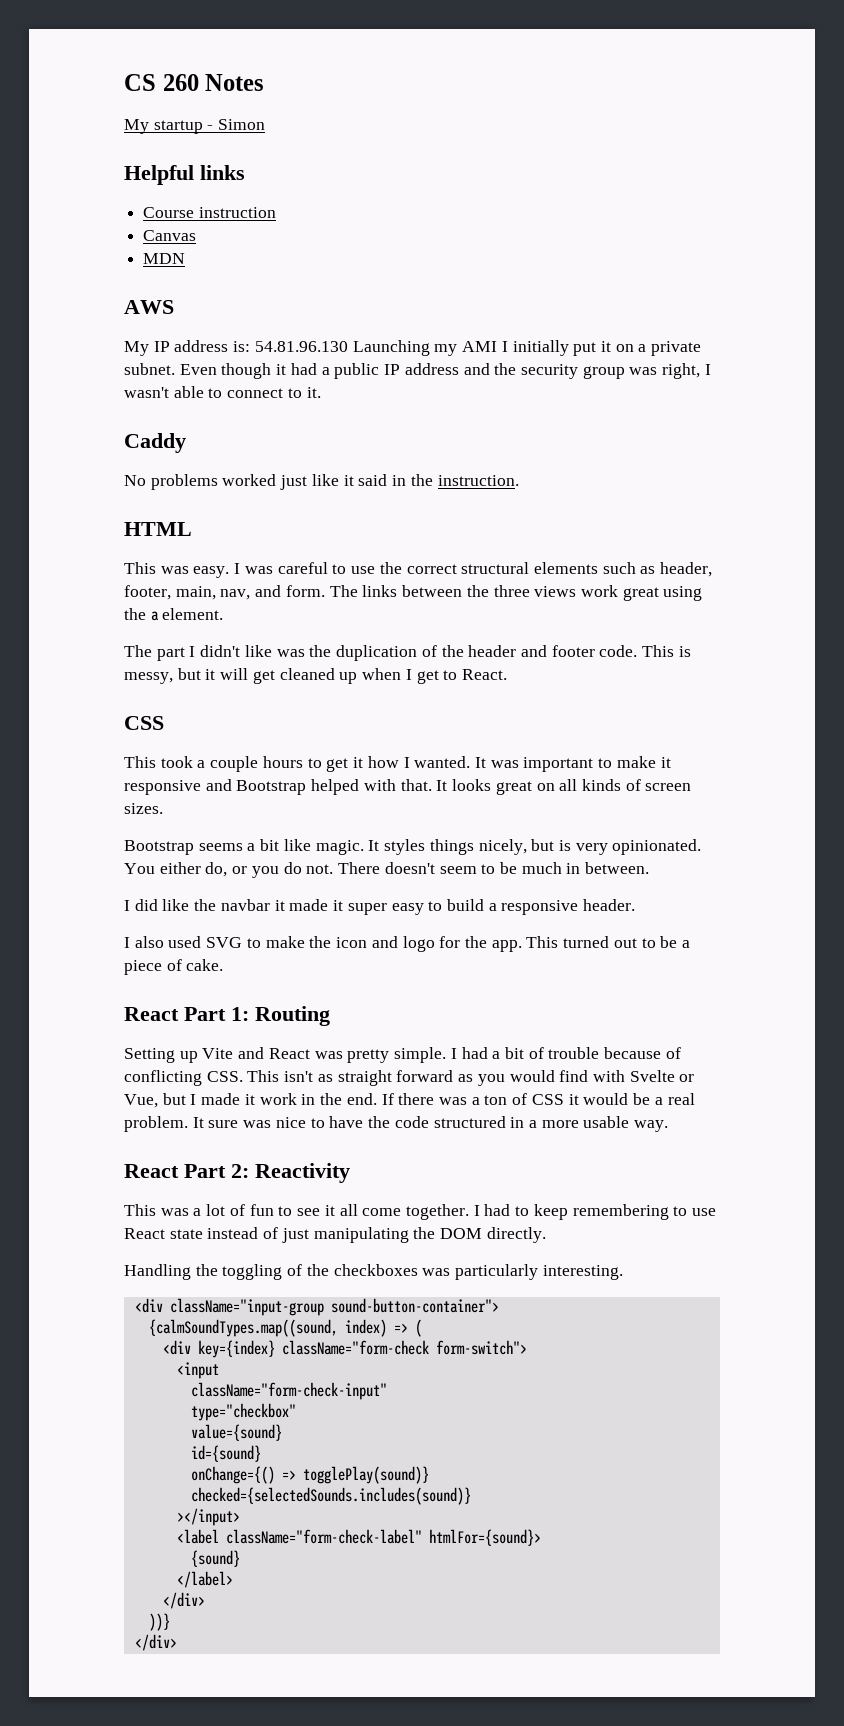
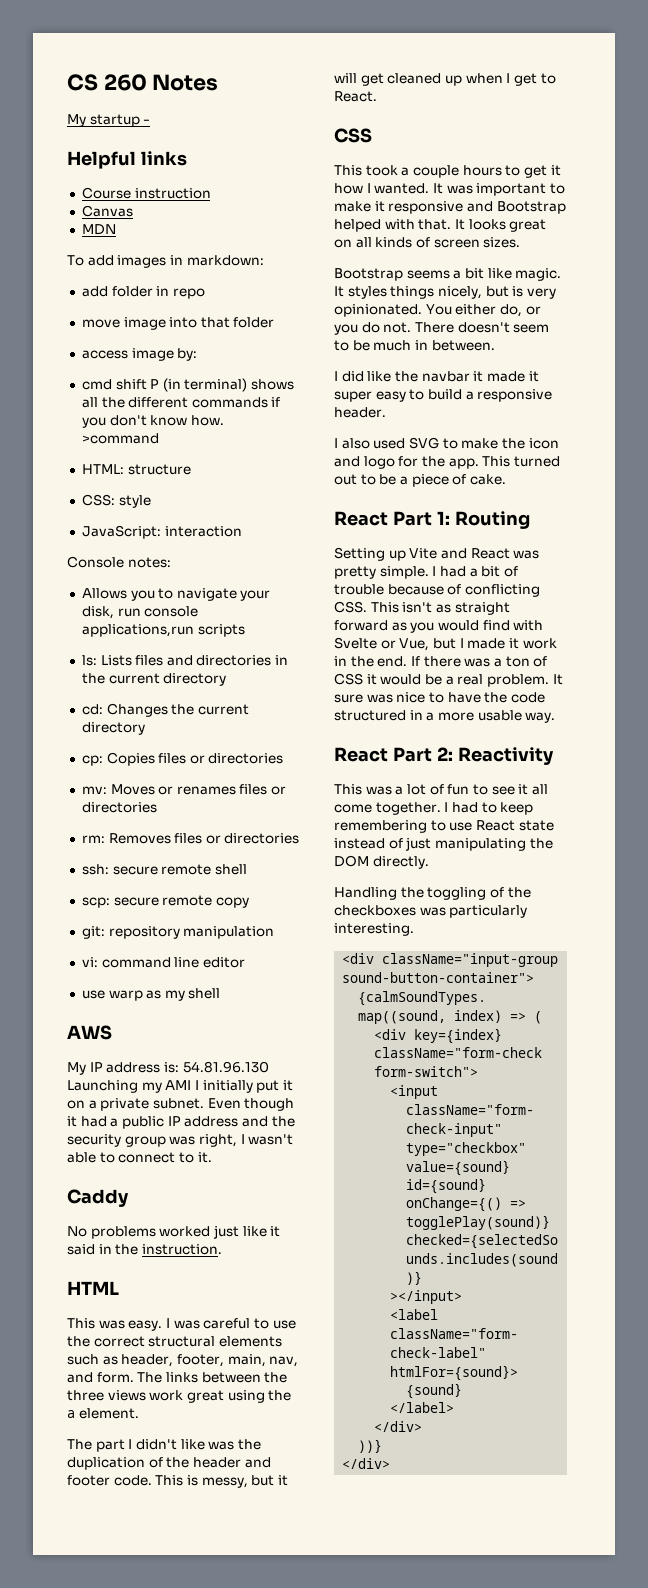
[218,119,266,130] Simon -> (151, 121) none
(186, 258) none -> [67,255,264,268] [81,286,205,299] [81,317,275,330] [81,348,198,361] [81,378,295,392] [81,397,281,408] [81,415,224,428] [81,433,159,444] [81,464,191,475] [81,494,151,508] [81,525,242,539] [67,556,171,568] [81,588,271,601] [81,606,199,619] [81,624,245,637] [81,655,289,666] [81,673,227,686] [81,703,249,717] [81,722,145,735] [81,752,284,766] [81,784,287,795] [81,802,157,813] [81,833,300,844] [81,864,247,875] [81,895,249,908] [81,926,275,939] [81,957,245,968] [81,988,221,1001] // To add images in markdown: // add folder in repo // move image into that folder // access image by: // cmd shift P (in terminal) shows all the different commands if you don't know how. >command // HTML: structure // CSS: style // JavaScript: interaction // Console notes: // Allows you to navigate your disk, run console applications,run scripts // ls: Lists files and directories in the current directory // cd: Changes the current directory // cp: Copies files or directories // mv: Moves or renames files or directories // rm: Removes files or directories // ssh: secure remote shell // scp: secure remote copy // git: repository manipulation // vi: command line editor // use warp as my shell

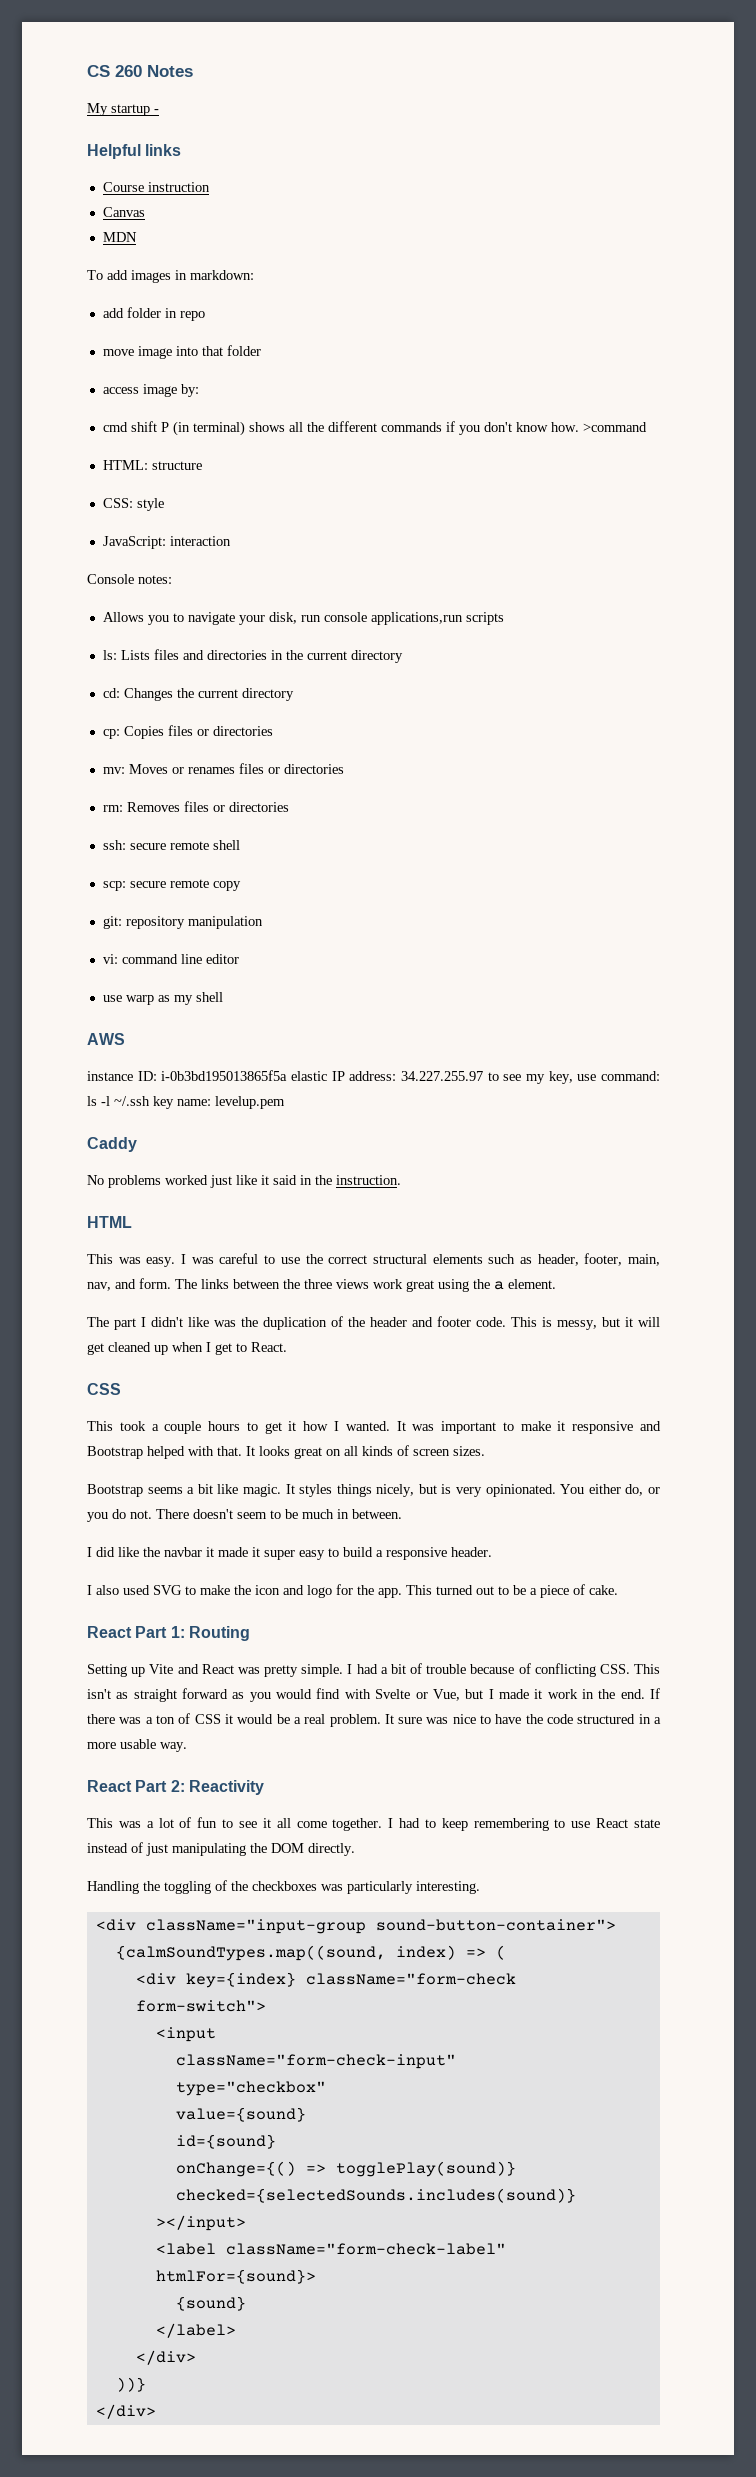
[67,1061,269,1075] [67,1080,293,1093] [67,1098,295,1111] [67,1116,295,1129] [67,1134,294,1147] [67,1152,212,1163] My IP address is: 54.81.96.130 Launching my AMI I initially put it on a private subnet. Even though it had a public IP address and the security group was right, I wasn't able to connect to it. -> [87,1070,661,1084] [87,1096,285,1109] instance ID: i-0b3bd195013865f5a elastic IP address: 34.227.255.97 to see my key, use command: ls -l ~/.ssh key name: levelup.pem

